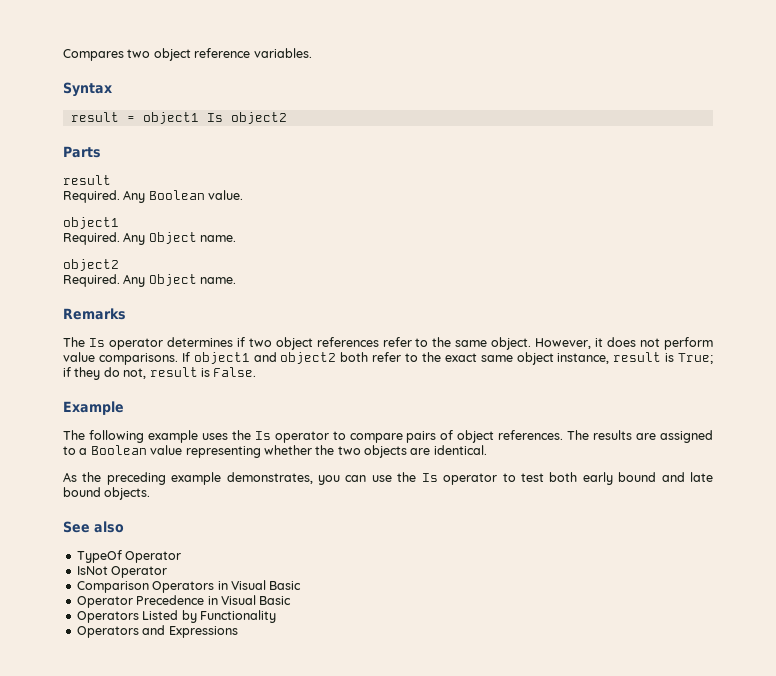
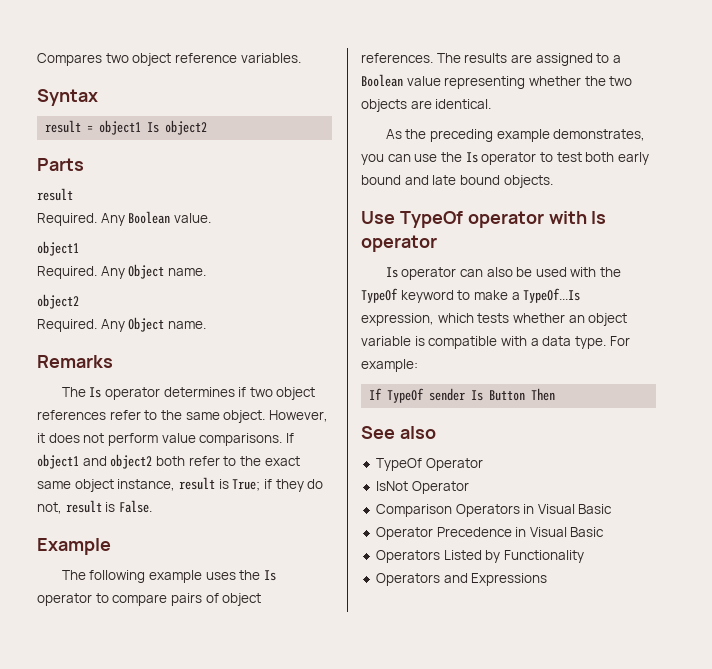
(151, 493) none -> [361,211,607,228] [361,235,437,252] [385,267,622,280] [361,288,581,303] [361,313,628,326] [361,336,630,349] [361,359,418,372] [369,388,556,403] // Use TypeOf operator with Is operator // Is operator can also be used with the TypeOf keyword to make a TypeOf...Is expression, which tests whether an object variable is compatible with a data type. For example: // If TypeOf sender Is Button Then

